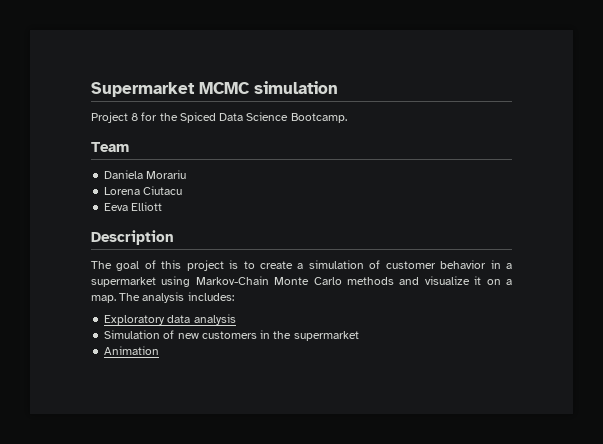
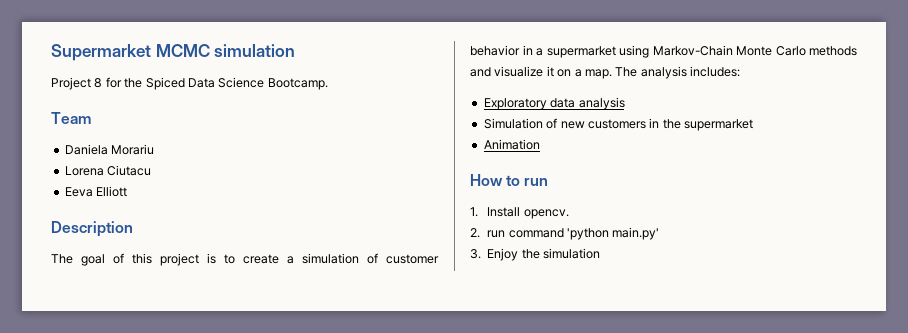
(160, 350) none -> [470,174,549,186] [470,207,569,219] [470,227,660,240] [470,248,600,261] // How to run // 1. Install opencv. // 2. run command 'python main.py' // 3. Enjoy the simulation

